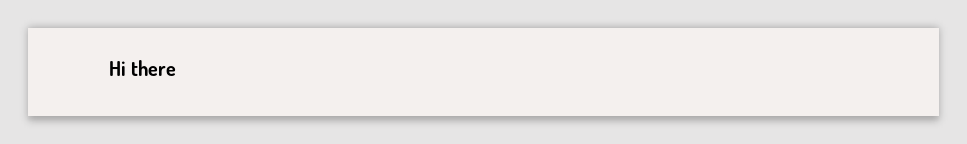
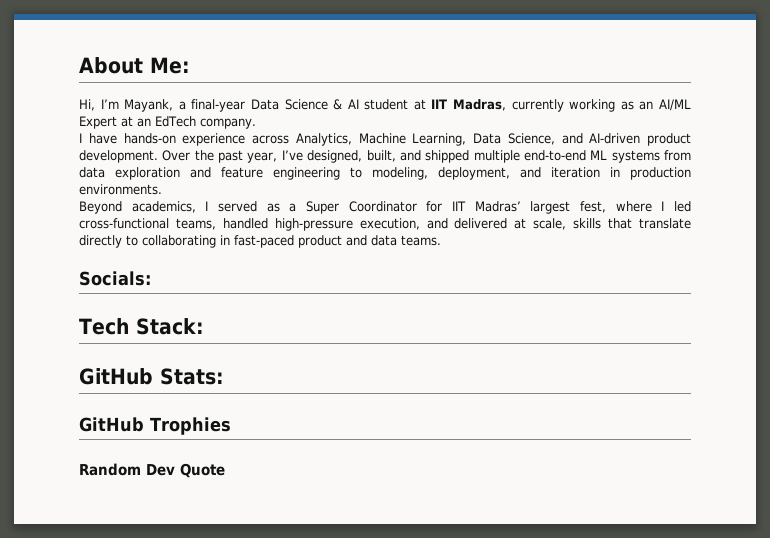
[109,60,177,76] Hi there -> [79,57,190,74] [79,99,691,112] [79,116,256,129] [79,133,691,146] [79,150,691,163] [79,167,691,180] [79,184,162,195] [79,201,691,214] [79,218,692,231] [79,235,441,248] [79,271,151,286] [79,318,204,335] [79,368,224,385] [79,417,231,435] [79,463,225,478] About Me: // Hi, I’m Mayank, a final-year Data Science & AI student at IIT Madras, currently working as an AI/ML Expert at an EdTech company. // I have hands-on experience across Analytics, Machine Learning, Data Science, and AI-driven product development. Over the past year, I’ve designed, built, and shipped multiple end-to-end ML systems from data exploration and feature engineering to modeling, deployment, and iteration in production environments. // Beyond academics, I served as a Super Coordinator for IIT Madras’ largest fest, where I led cross-functional teams, handled high-pressure execution, and delivered at scale, skills that translate directly to collaborating in fast-paced product and data teams. // Socials: // Tech Stack: // GitHub Stats: // GitHub Trophies // Random Dev Quote

